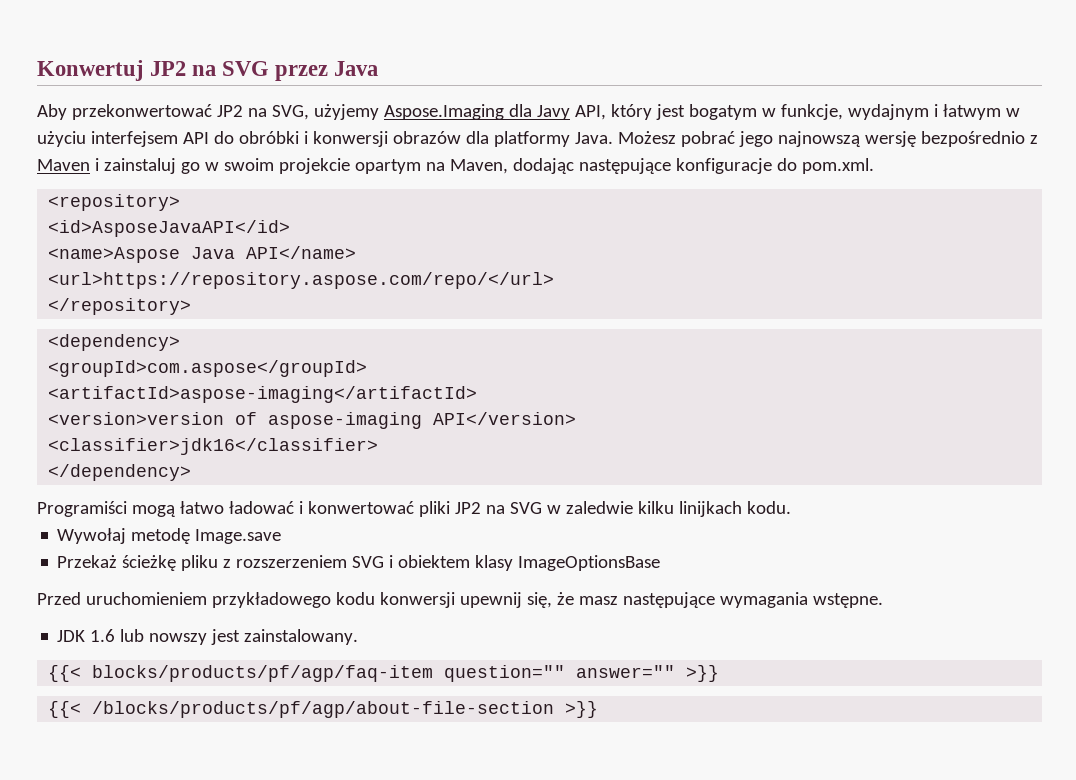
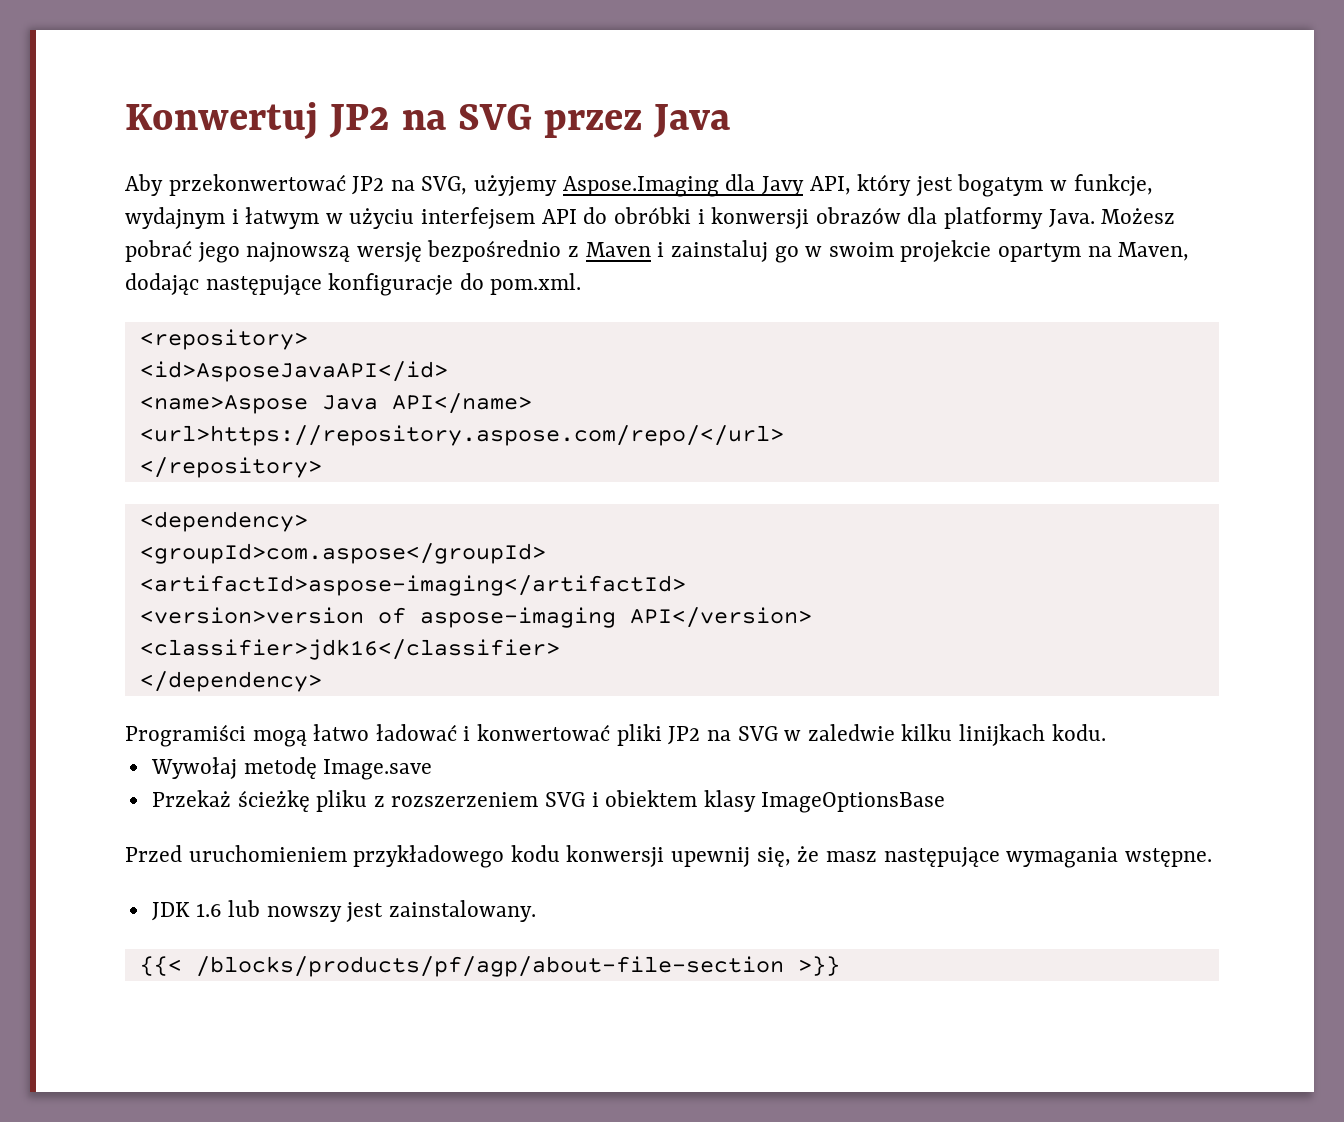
[48,665,720,682] // {{< blocks/products/pf/agp/faq-item question="" answer="" >}} -> (537, 911) none

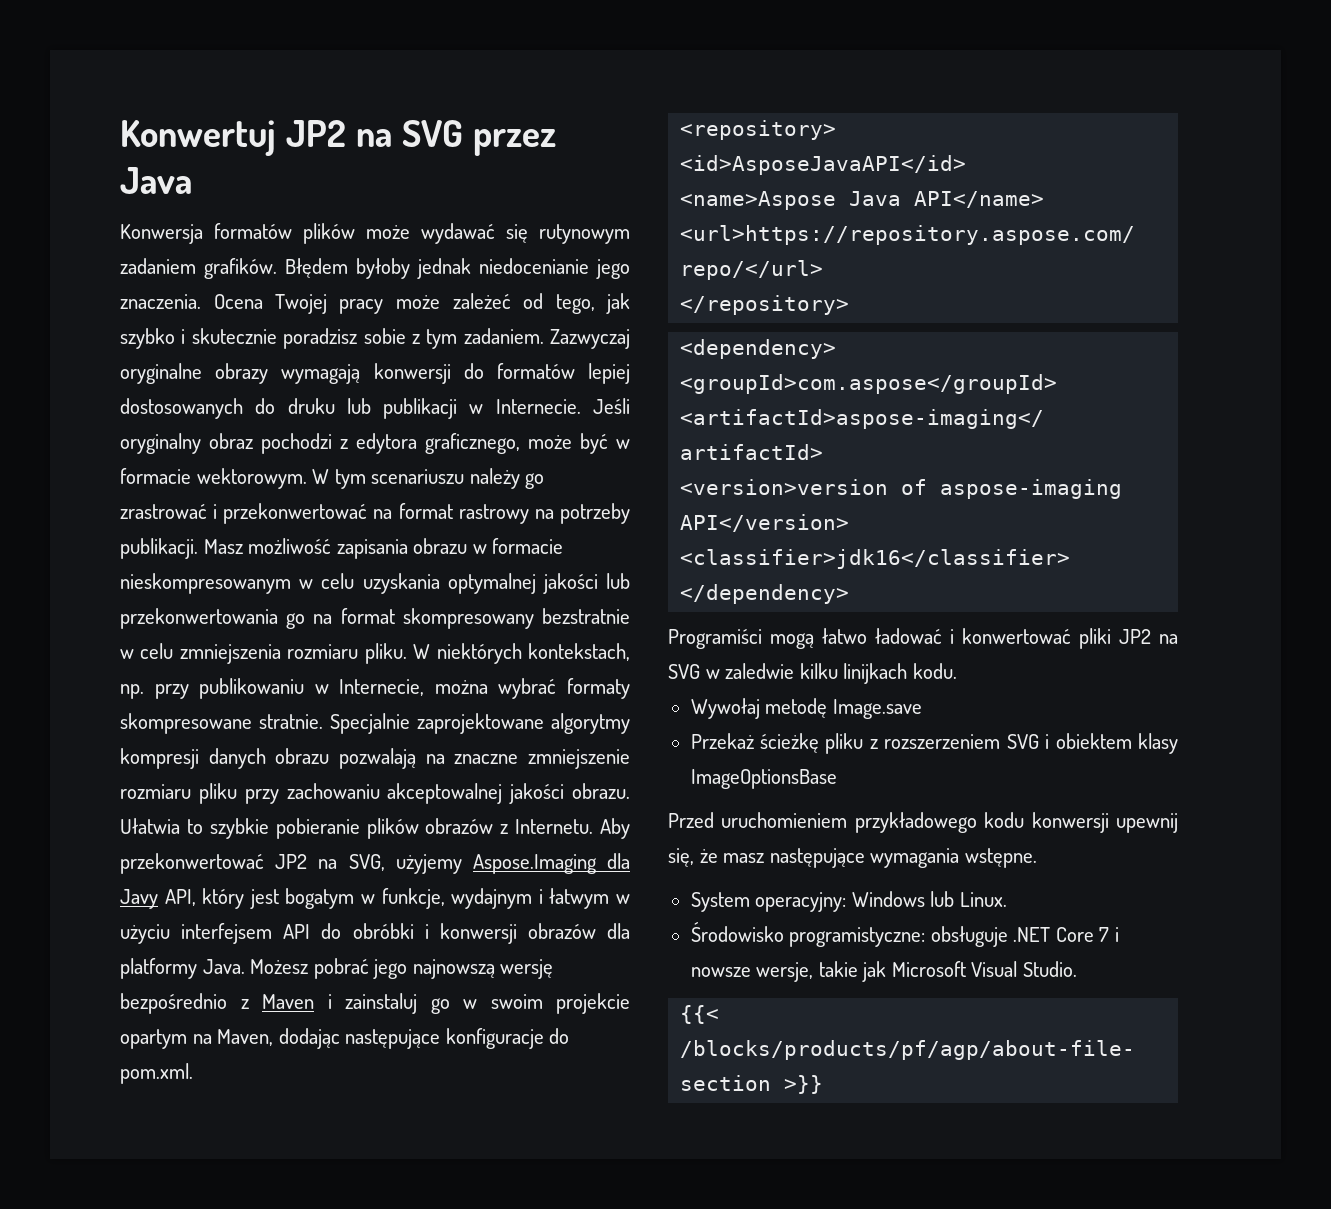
(731, 121) none -> [120,223,630,244] [120,258,630,279] [120,293,630,314] [120,328,630,349] [120,363,631,384] [120,398,630,419] [120,433,630,454] [120,468,545,489] [120,503,631,524] [120,538,564,559] [120,573,630,594] [120,608,630,629] [120,643,630,664] [120,678,630,699] [120,713,630,734] [120,748,631,769] [120,783,630,804] [120,818,594,839] Konwersja formatów plików może wydawać się rutynowym zadaniem grafików. Błędem byłoby jednak niedocenianie jego znaczenia. Ocena Twojej pracy może zależeć od tego, jak szybko i skutecznie poradzisz sobie z tym zadaniem. Zazwyczaj oryginalne obrazy wymagają konwersji do formatów lepiej dostosowanych do druku lub publikacji w Internecie. Jeśli oryginalny obraz pochodzi z edytora graficznego, może być w formacie wektorowym. W tym scenariuszu należy go zrastrować i przekonwertować na format rastrowy na potrzeby publikacji. Masz możliwość zapisania obrazu w formacie nieskompresowanym w celu uzyskania optymalnej jakości lub przekonwertowania go na format skompresowany bezstratnie w celu zmniejszenia rozmiaru pliku. W niektórych kontekstach, np. przy publikowaniu w Internecie, można wybrać formaty skompresowane stratnie. Specjalnie zaprojektowane algorytmy kompresji danych obrazu pozwalają na znaczne zmniejszenie rozmiaru pliku przy zachowaniu akceptowalnej jakości obrazu. Ułatwia to szybkie pobieranie plików obrazów z Internetu.
[151,900,537,922] JDK 1.6 lub nowszy jest zainstalowany. -> [690,891,1007,912] [690,922,1119,947] [690,961,1077,982] System operacyjny: Windows lub Linux. // Środowisko programistyczne: obsługuje .NET Core 7 i nowsze wersje, takie jak Microsoft Visual Studio.

